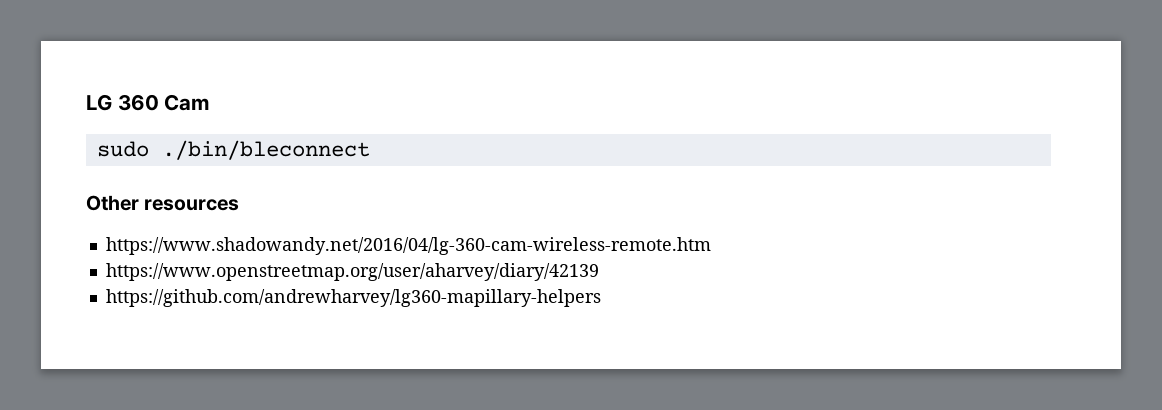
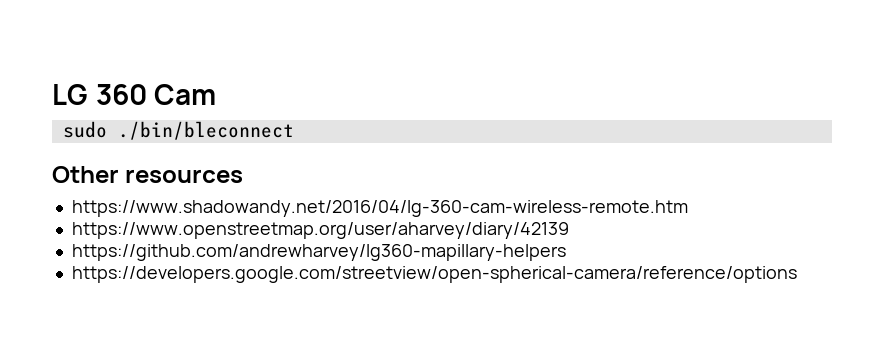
(601, 298) none -> [71,266,797,283] // https://developers.google.com/streetview/open-spherical-camera/reference/options

